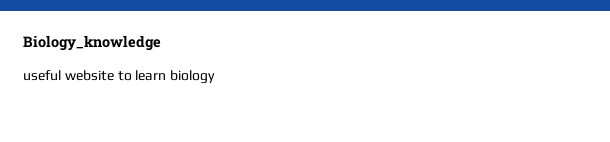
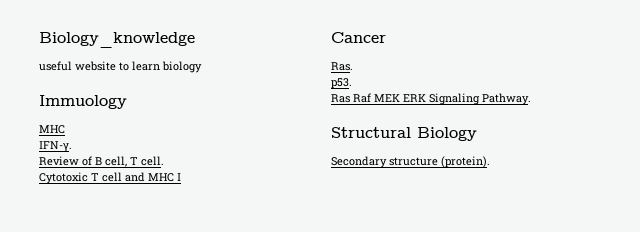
(216, 77) none -> [39,95,127,109] [39,125,65,134] [39,141,72,152] [39,156,164,167] [39,172,181,184] [331,32,386,43] [331,62,353,71] [331,78,352,89] [331,93,531,105] [331,127,477,141] [331,156,490,168] // Immuology // MHC // IFN-γ. // Review of B cell, T cell. // Cytotoxic T cell and MHC I // Cancer // Ras. // p53. // Ras Raf MEK ERK Signaling Pathway. // Structural Biology // Secondary structure (protein).

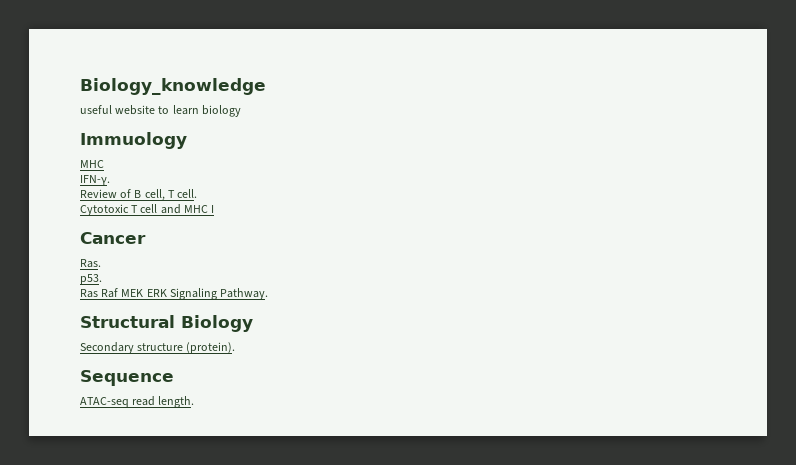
(490, 162) none -> [80,370,174,386] [80,396,195,408] // Sequence // ATAC-seq read length.

